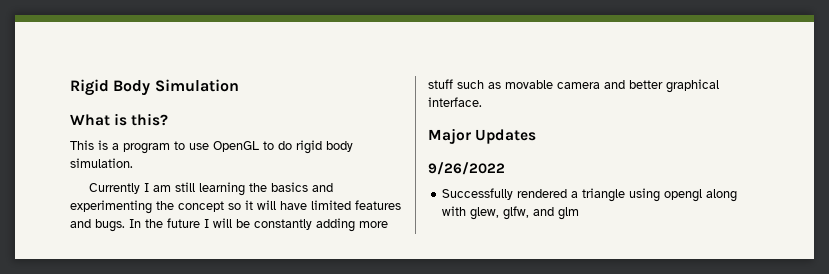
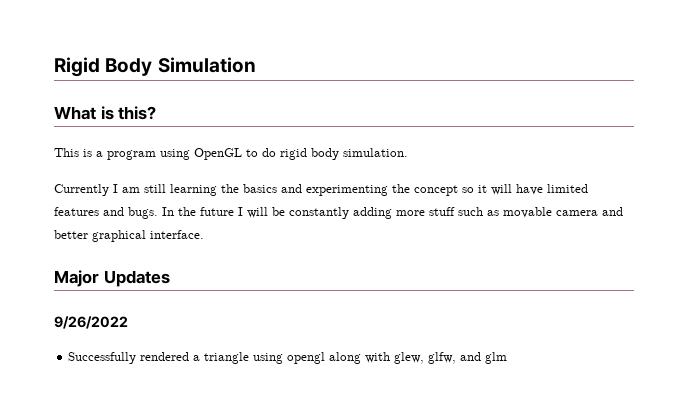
[174,141,209,150] to use -> [160,149,190,160] using

